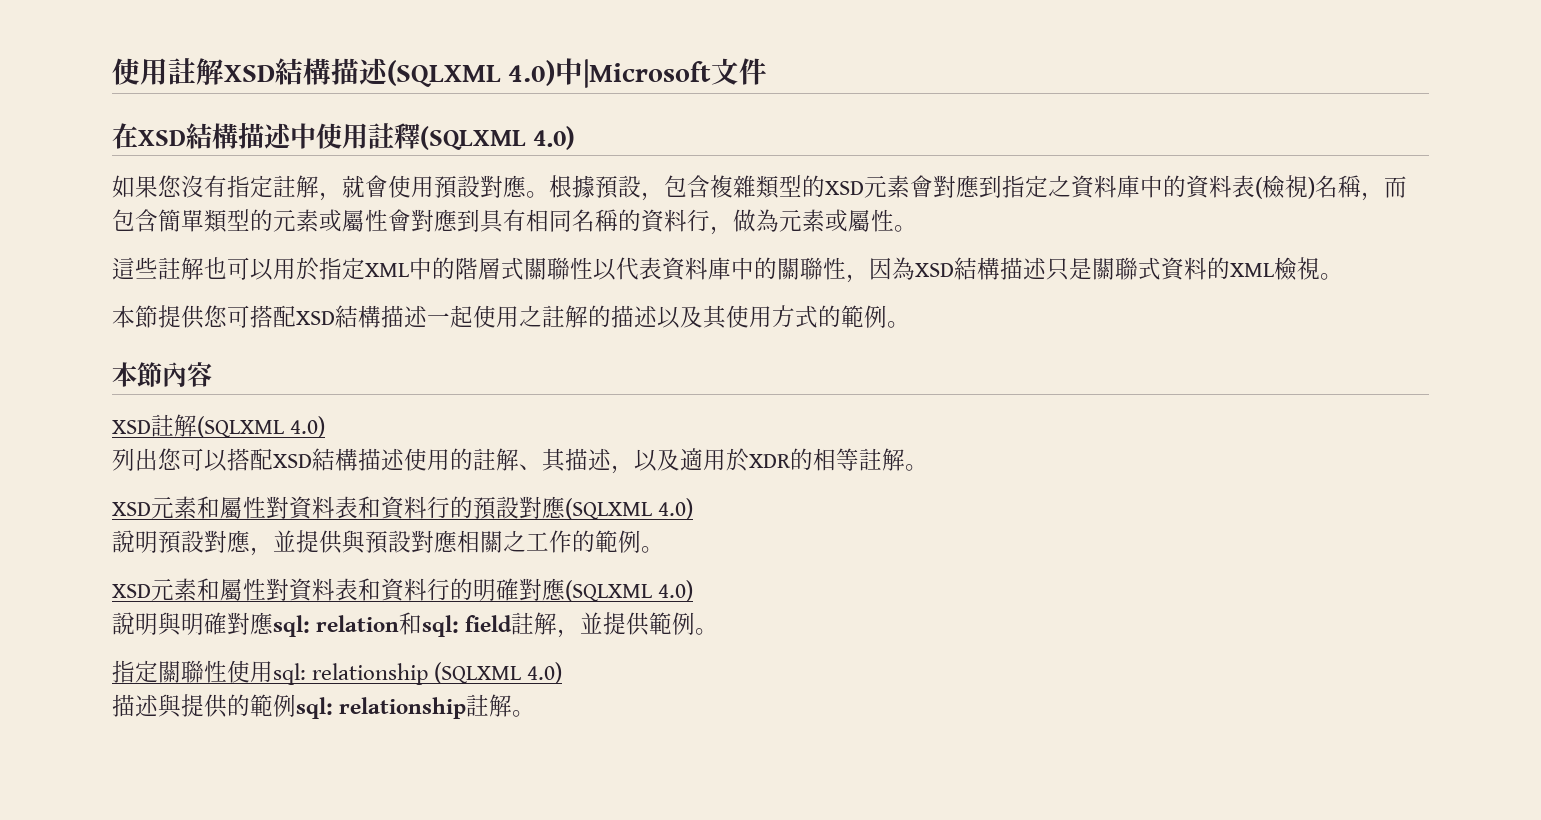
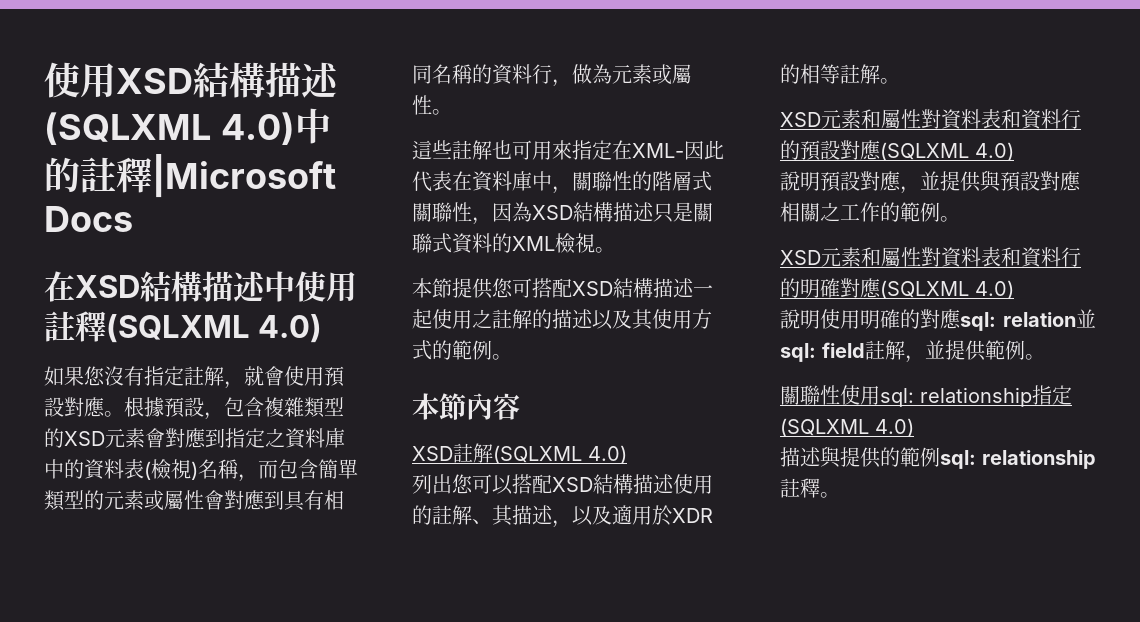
[112,58,224,85] 使用註解 -> [44,62,116,98] 使用
[583,58,768,88] |Microsoft文件 -> [44,154,336,198] [44,206,133,232] 的註釋|Microsoft Docs
[250,257,777,281] 以用於指定XML中的階層式關聯性以代表資料庫中的 -> [532,140,724,160] [412,171,712,194] 用來指定在XML-因此代表在資料庫中，關聯性的階層式
[158,612,227,636] 與明確 -> [820,309,920,329] 使用明確的
[399,612,423,635] 和 -> [1076,309,1096,328] 並
[112,660,158,683] 指定 -> (1045, 357) none
(429, 674) none -> [1032,385,1072,405] 指定
[489,694,513,717] 解 -> [800,478,820,498] 釋

